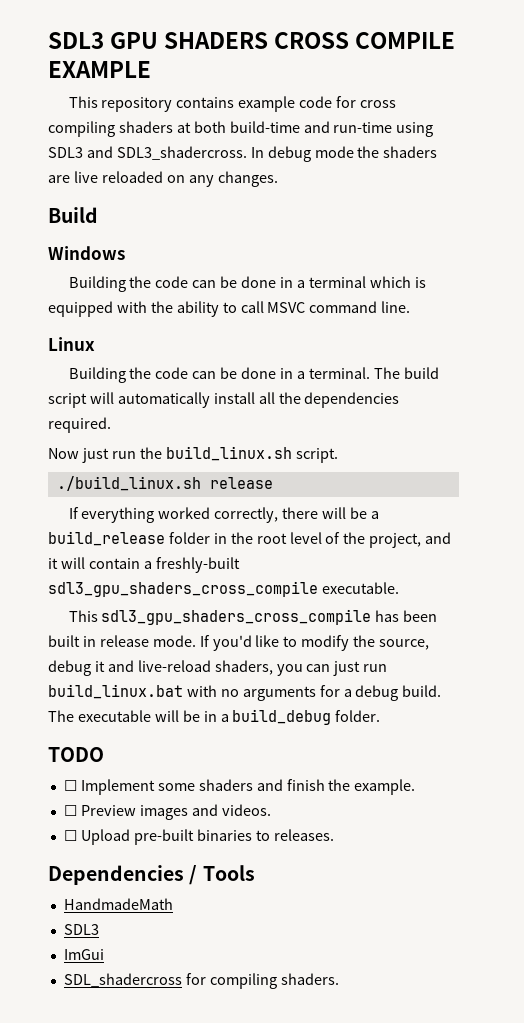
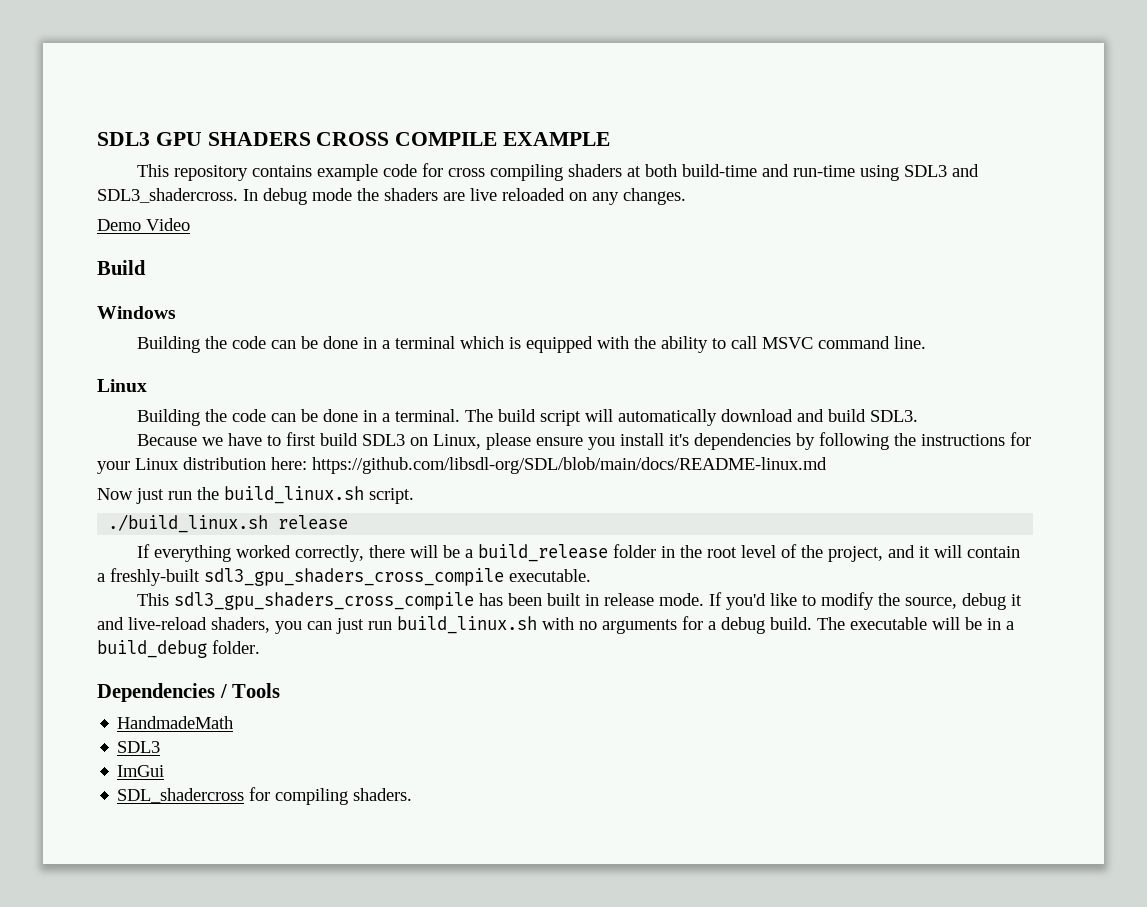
(278, 179) none -> [97,218,190,231] // Demo Video
[213,392,400,408] [48,417,111,433] install all the dependencies required. -> [721,409,919,422] [137,432,1032,450] [97,457,827,474] download and build SDL3. // Because we have to first build SDL3 on Linux, please ensure you install it's dependencies by following the instructions for your Linux distribution here: https://github.com/libsdl-org/SDL/blob/main/docs/README-linux.md
[48,684,183,699] build_linux.bat -> [397,616,537,634] build_linux.sh
[48,747,104,762] [63,779,416,795] [63,804,271,820] [63,829,334,845] // TODO // ☐ Implement some shaders and finish the example. // ☐ Preview images and videos. // ☐ Upload pre-built binaries to releases. -> (260, 647) none

